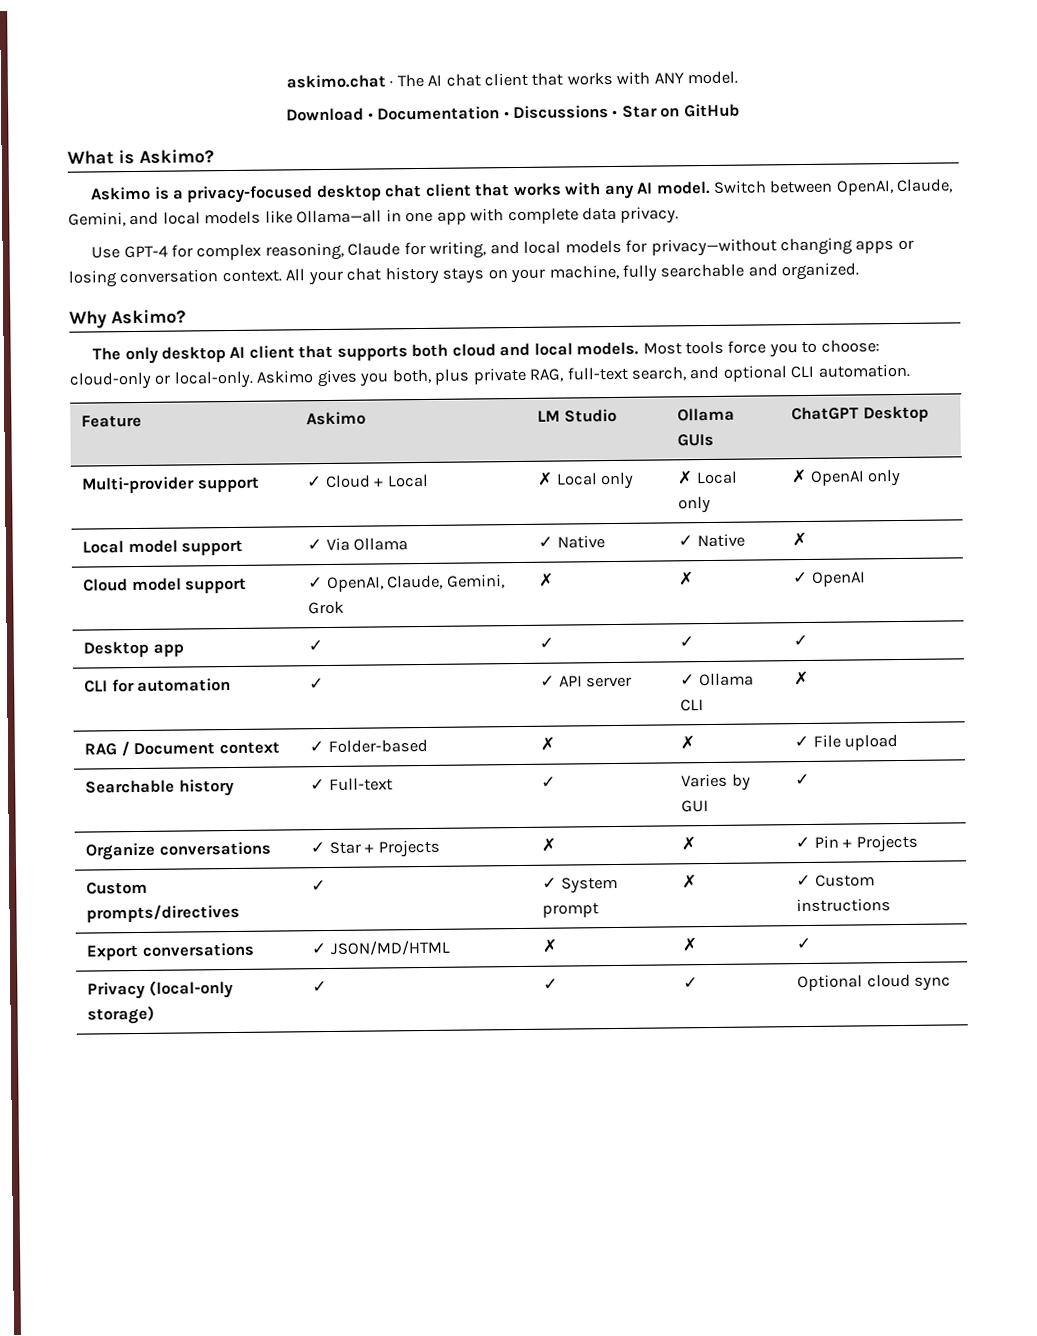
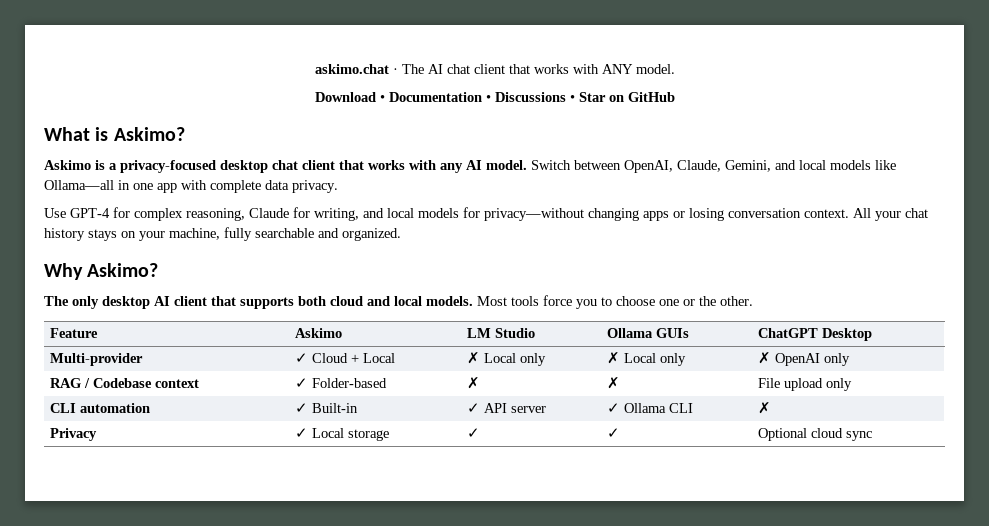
[820,339,880,353] [69,363,910,390] choose: cloud-only or local-only. Askimo gives you both, plus private RAG, full-text search, and optional CLI automation. -> [616,296,753,306] choose one or the other.
[196,476,260,493] support -> (144, 359) none
[82,539,244,556] [307,537,409,552] [538,535,605,549] [678,533,745,548] [792,531,808,547] [83,577,248,594] [308,574,505,593] [308,600,345,615] [539,572,555,587] [678,571,695,586] [793,571,866,587] [83,640,184,658] [308,640,324,652] [539,637,555,649] [679,636,695,648] [793,634,809,647] [84,679,135,693] Local model support | ✓ Via Ollama | ✓ Native | ✓ Native | ✗ // Cloud model support | ✓ OpenAI, Claude, Gemini, Grok | ✗ | ✗ | ✓ OpenAI // Desktop app | ✓ | ✓ | ✓ | ✓ // CLI for -> [50,378,200,388] [295,378,388,388] [467,377,481,389] [607,377,621,389] [758,378,853,391] [50,403,77,413] RAG / Codebase context | ✓ Folder-based | ✗ | ✗ | File upload only // CLI
(325, 684) none -> [312,403,359,413] Built-in
[84,741,280,757] [309,738,428,754] [540,736,556,751] [680,735,696,750] [794,734,899,751] [85,778,235,797] [310,777,393,791] [541,776,557,788] [681,773,751,791] [681,800,710,813] [795,773,811,786] [85,841,271,861] [310,839,440,858] [541,837,557,852] [681,836,697,851] [795,834,918,853] [86,881,149,895] [86,903,241,923] [311,880,327,892] [542,876,618,894] [542,902,600,918] [682,874,698,889] [796,874,875,887] [796,898,892,913] [86,942,254,961] [311,939,450,956] [542,938,558,953] [682,937,698,952] [796,937,812,950] [87,980,234,1000] [87,1005,156,1025] [312,981,328,993] RAG / Document context | ✓ Folder-based | ✗ | ✗ | ✓ File upload // Searchable history | ✓ Full-text | ✓ | Varies by GUI | ✓ // Organize conversations | ✓ Star + Projects | ✗ | ✗ | ✓ Pin + Projects // Custom prompts/directives | ✓ | ✓ System prompt | ✗ | ✓ Custom instructions // Export conversations | ✓ JSON/MD/HTML | ✗ | ✗ | ✓ // Privacy (local-only storage) | ✓ -> [50,428,98,441] [295,428,390,441] Privacy | ✓ Local storage

